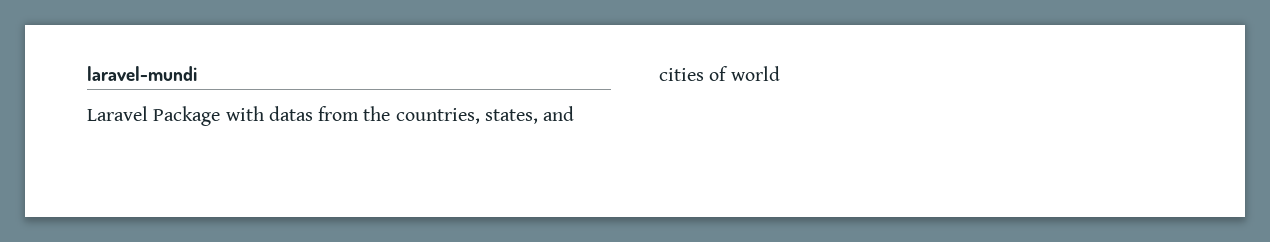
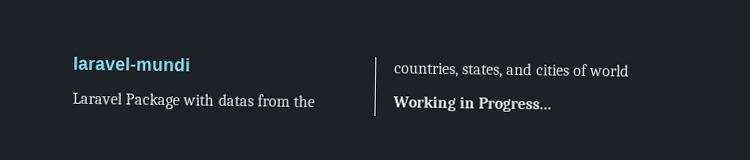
(780, 73) none -> [392,95,553,113] // Working in Progress...

